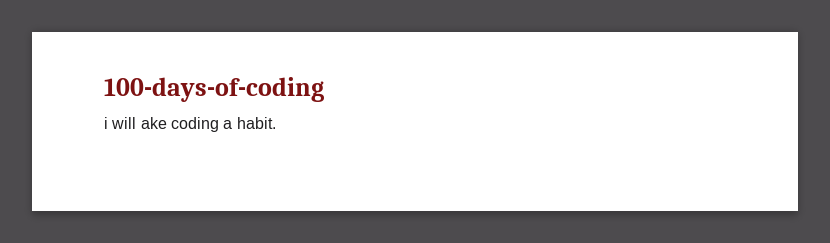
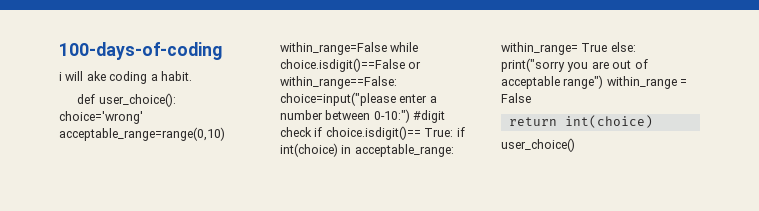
(276, 123) none -> [77,93,176,107] [59,111,143,124] [59,127,225,141] [280,42,419,55] [280,58,422,72] [280,76,397,89] [280,92,437,106] [280,109,446,123] [280,126,465,140] [280,143,454,157] [501,42,636,55] [501,58,648,72] [501,75,688,89] [501,93,531,103] [508,115,653,128] [501,138,575,152] // def user_choice(): choice='wrong' acceptable_range=range(0,10) within_range=False while choice.isdigit()==False or within_range==False: choice=input("please enter a number between 0-10:") #digit check if choice.isdigit()== True: if int(choice) in acceptable_range: within_range= True else: print("sorry you are out of acceptable range") within_range = False // return int(choice) // user_choice()

